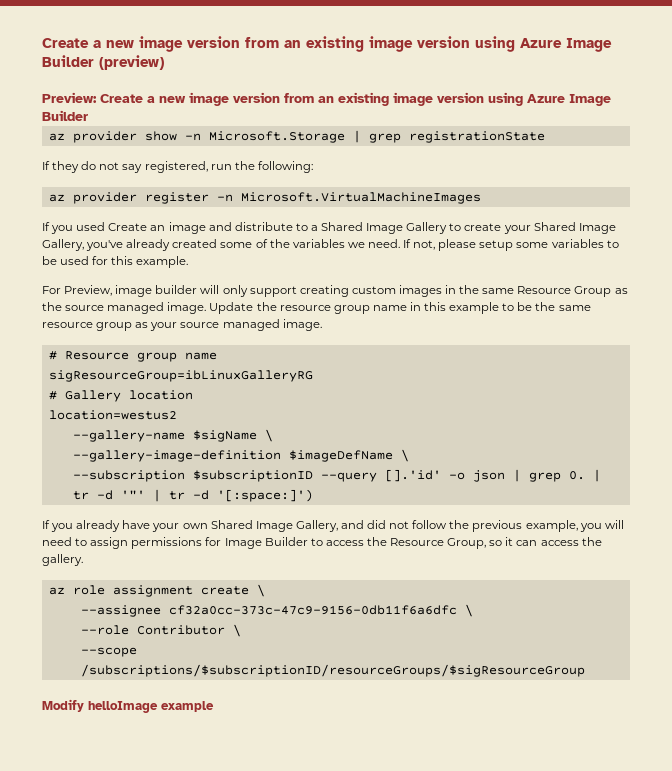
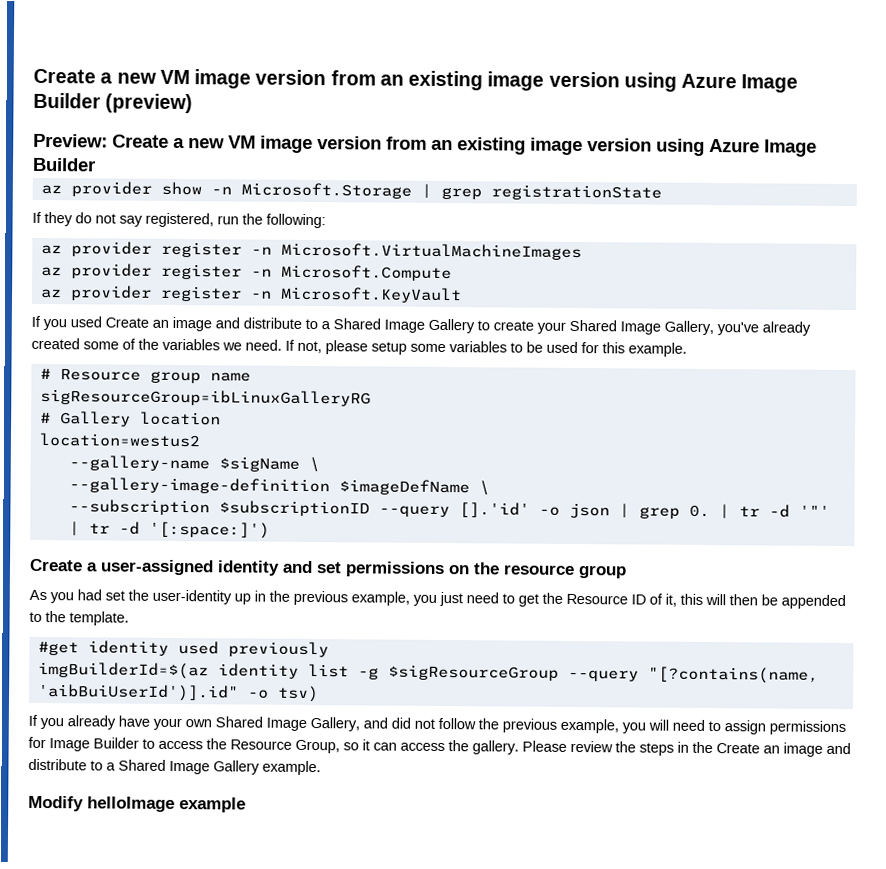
[42,38,134,48] Create a new -> [33,68,190,85] Create a new VM
(186, 99) none -> [228,135,256,149] VM
(481, 198) none -> [40,263,452,282] [40,285,462,304] // az provider register -n Microsoft.Compute // az provider register -n Microsoft.KeyVault
[42,285,628,297] [42,302,591,314] [42,319,322,331] // For Preview, image builder will only support creating custom images in the same Resource Group as the source managed image. Update the resource group name in this example to be the same resource group as your source managed image. -> (687, 349) none
(313, 495) none -> [29,558,627,579] [29,589,846,610] [29,611,129,626] [37,640,329,658] [37,661,819,684] [36,683,319,703] // Create a user-assigned identity and set permissions on the resource group // As you had set the user-identity up in the previous example, you just need to get the Resource ID of it, this will then be appended to the template. // #get identity used previously // imgBuilderId=$(az identity list -g $sigResourceGroup --query "[?contains(name, 'aibBuiUserId')].id" -o tsv)
[48,584,265,597] [80,604,473,617] [80,624,241,637] [80,647,137,657] [80,664,585,677] // az role assignment create \ // --assignee cf32a0cc-373c-47c9-9156-0db11f6a6dfc \ // --role Contributor \ // --scope /subscriptions/$subscriptionID/resourceGroups/$sigResourceGroup -> [522,740,851,757] [28,758,321,776] Please review the steps in the Create an image and distribute to a Shared Image Gallery example.

